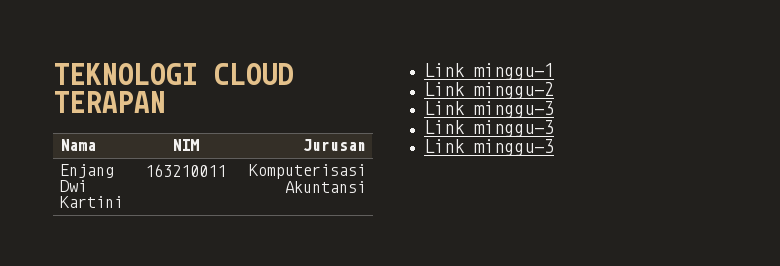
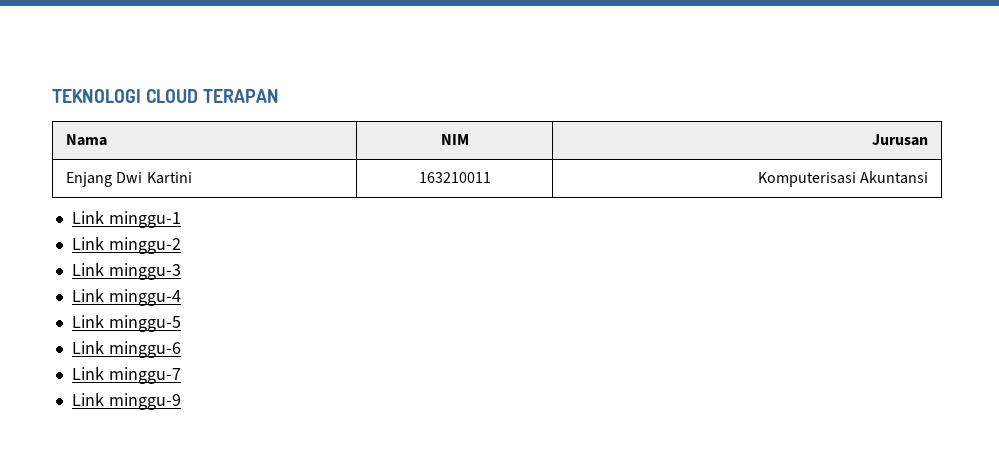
[473,120,554,137] [423,139,554,156] minggu-3 // Link minggu-3 -> [108,289,181,306] [71,315,181,332] [71,341,181,358] [71,367,181,384] [71,393,181,410] minggu-4 // Link minggu-5 // Link minggu-6 // Link minggu-7 // Link minggu-9

